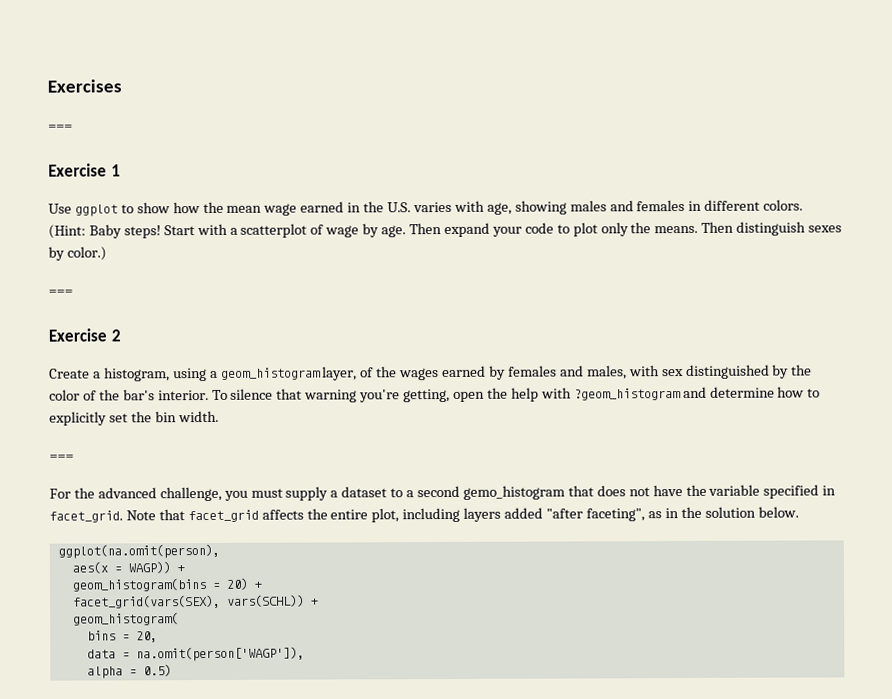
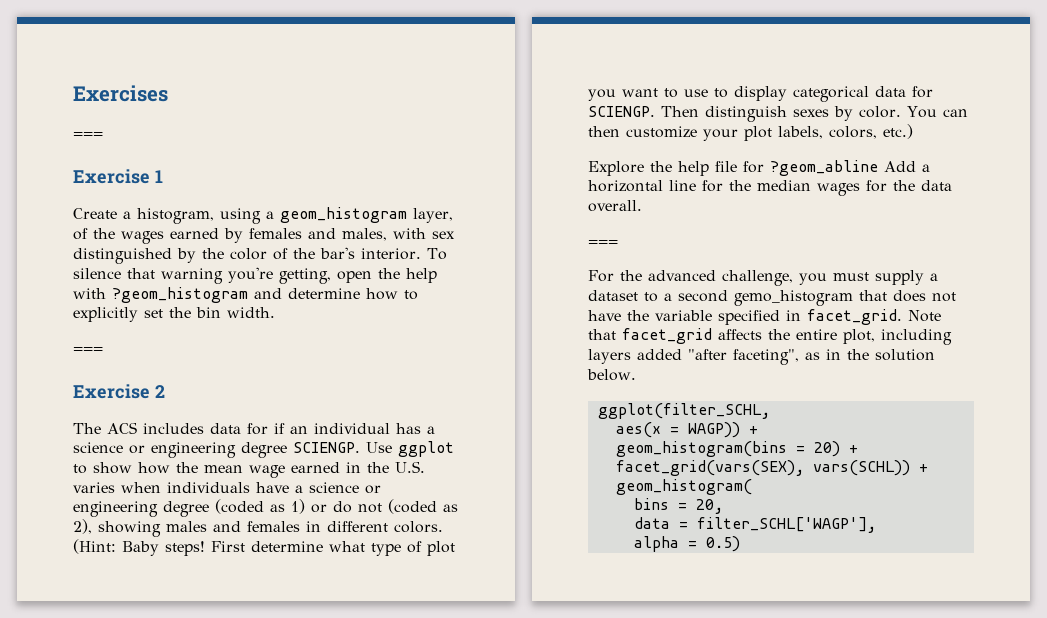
[48,199,804,217] [48,221,843,239] [48,246,107,261] [48,289,73,296] [48,328,121,342] // Use ggplot to show how the mean wage earned in the U.S. varies with age, showing males and females in different colors. (Hint: Baby steps! Start with a scatterplot of wage by age. Then expand your code to plot only the means. Then distinguish sexes by color.) // === // Exercise 2 -> (163, 176) none
(74, 457) none -> [73,384,165,399] [73,422,435,435] [73,441,454,458] [73,461,425,478] [73,482,381,494] [73,499,458,517] [73,519,443,537] [73,539,455,556] [588,86,933,102] [588,106,968,122] [588,124,913,141] [588,160,930,176] [588,180,952,196] [588,200,642,212] [588,240,618,246] // Exercise 2 // The ACS includes data for if an individual has a science or engineering degree SCIENGP. Use ggplot to show how the mean wage earned in the U.S. varies when individuals have a science or engineering degree (coded as 1) or do not (coded as 2), showing males and females in different colors. (Hint: Baby steps! First determine what type of plot you want to use to display categorical data for SCIENGP. Then distinguish sexes by color. You can then customize your plot labels, colors, etc.) // Explore the help file for ?geom_abline Add a horizontal line for the median wages for the data overall. // ===
[57,543,220,559] ggplot(na.omit(person), -> [597,403,770,419] ggplot(filter_SCHL,
[135,646,305,662] na.omit(person['WAGP']), -> [696,517,876,533] filter_SCHL['WAGP'],

